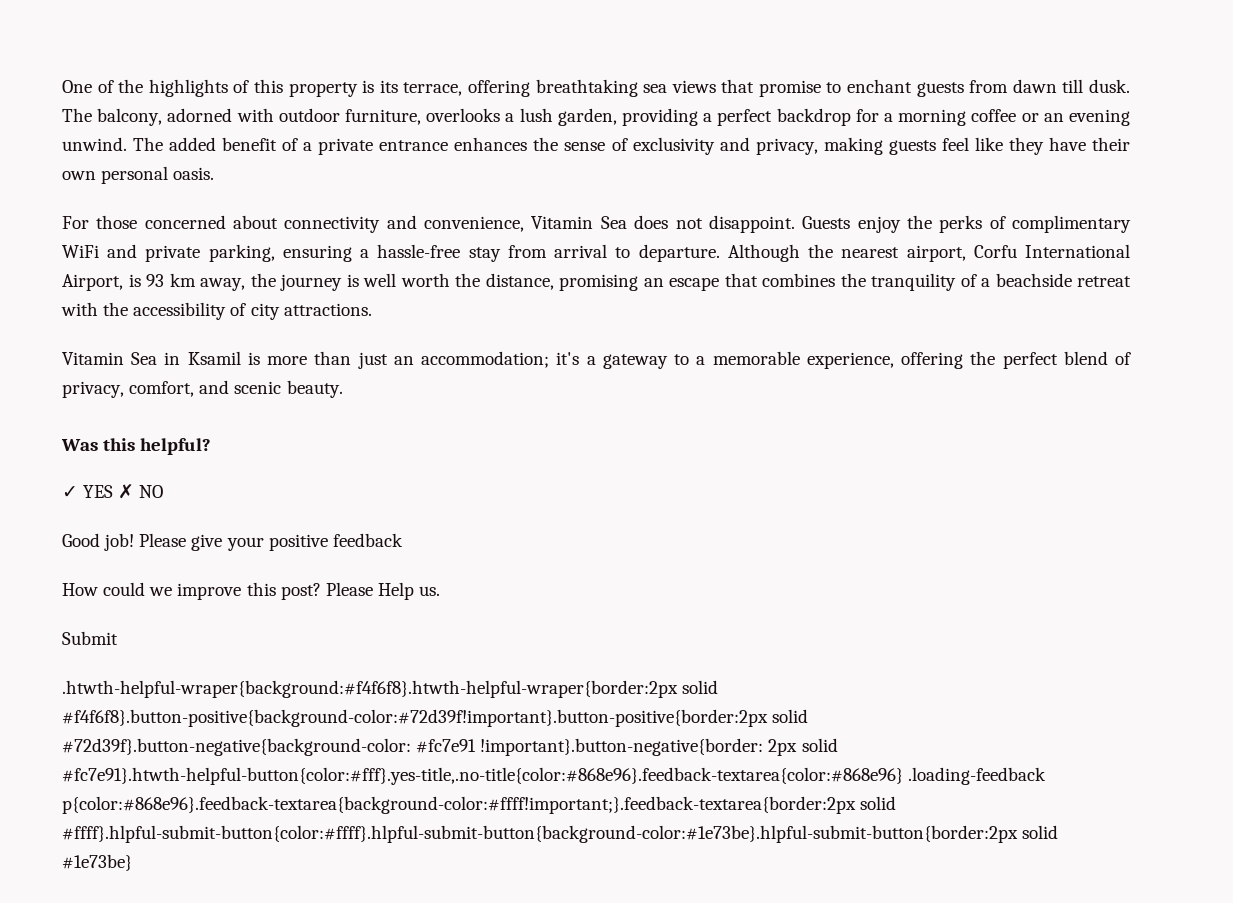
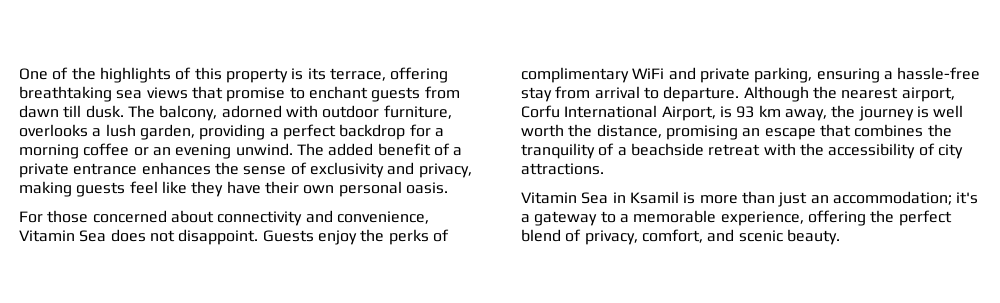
[61,438,212,455] [62,484,164,499] [62,533,403,551] [62,582,441,600] [62,631,118,645] [62,680,719,698] [62,709,809,727] [62,738,838,756] [62,767,1047,785] [62,796,897,814] [62,825,1059,843] [62,854,132,871] // Was this helpful? // ✓ YES ✗ NO // Good job! Please give your positive feedback // How could we improve this post? Please Help us. // Submit // .htwth-helpful-wraper{background:#f4f6f8}.htwth-helpful-wraper{border:2px solid #f4f6f8}.button-positive{background-color:#72d39f!important}.button-positive{border:2px solid #72d39f}.button-negative{background-color: #fc7e91 !important}.button-negative{border: 2px solid #fc7e91}.htwth-helpful-button{color:#fff}.yes-title,.no-title{color:#868e96}.feedback-textarea{color:#868e96} .loading-feedback p{color:#868e96}.feedback-textarea{background-color:#ffff!important;}.feedback-textarea{border:2px solid #ffff}.hlpful-submit-button{color:#ffff}.hlpful-submit-button{background-color:#1e73be}.hlpful-submit-button{border:2px solid #1e73be} -> (840, 237) none

